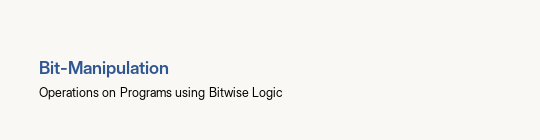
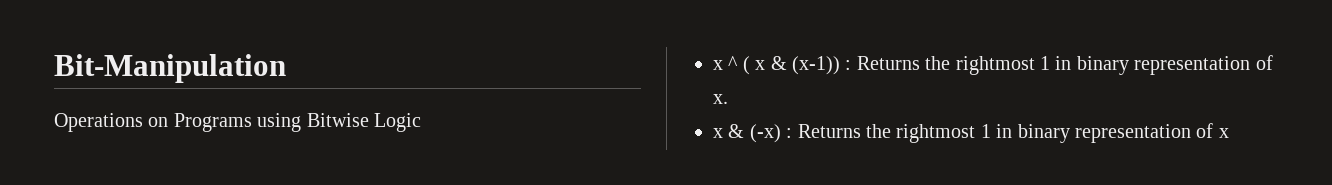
(283, 93) none -> [713,55,1273,75] [713,94,728,104] [713,123,1229,143] // x ^ ( x & (x-1)) : Returns the rightmost 1 in binary representation of x. // x & (-x) : Returns the rightmost 1 in binary representation of x

